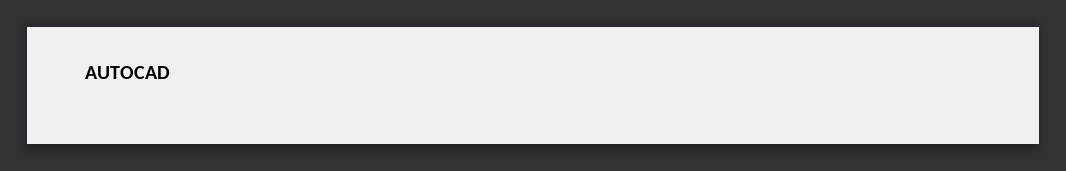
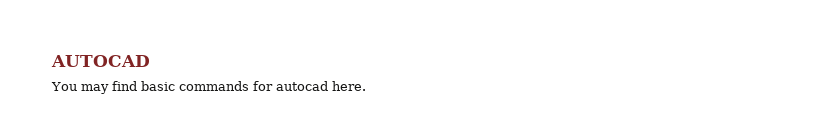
(170, 72) none -> [51,81,366,94] // You may find basic commands for autocad here.

